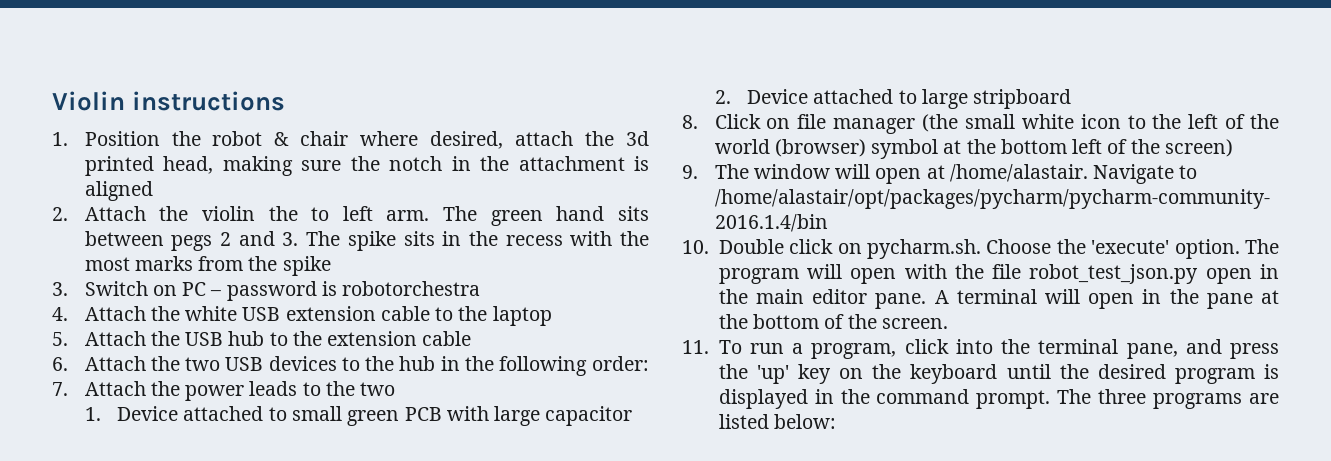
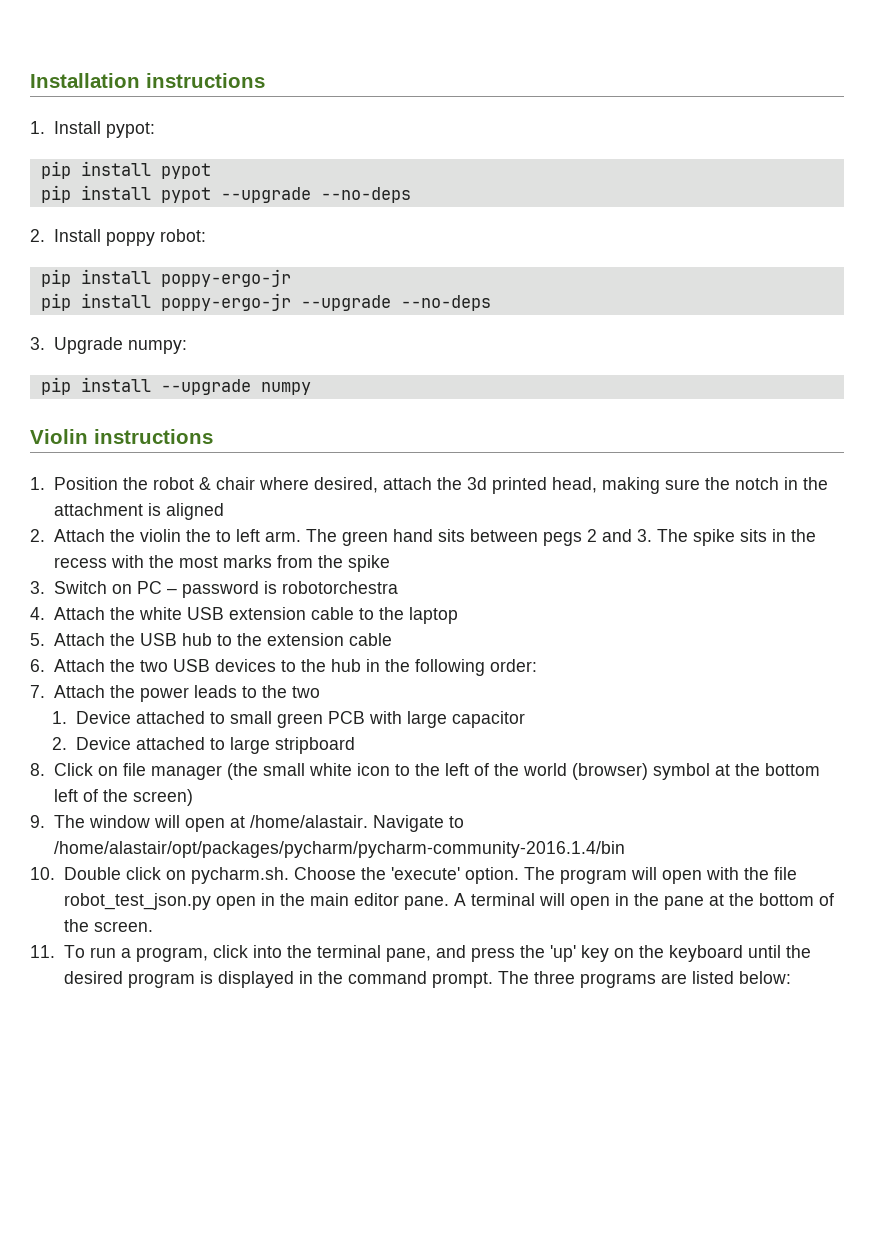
(52, 101) none -> [30,73,265,88] [30,121,155,138] [40,161,211,179] [40,185,411,203] [30,229,206,246] [40,269,291,287] [40,293,491,311] [30,337,187,354] [40,377,311,395] Installation instructions // 1. Install pypot: // pip install pypot // pip install pypot --upgrade --no-deps // 2. Install poppy robot: // pip install poppy-ergo-jr // pip install poppy-ergo-jr --upgrade --no-deps // 3. Upgrade numpy: // pip install --upgrade numpy //

